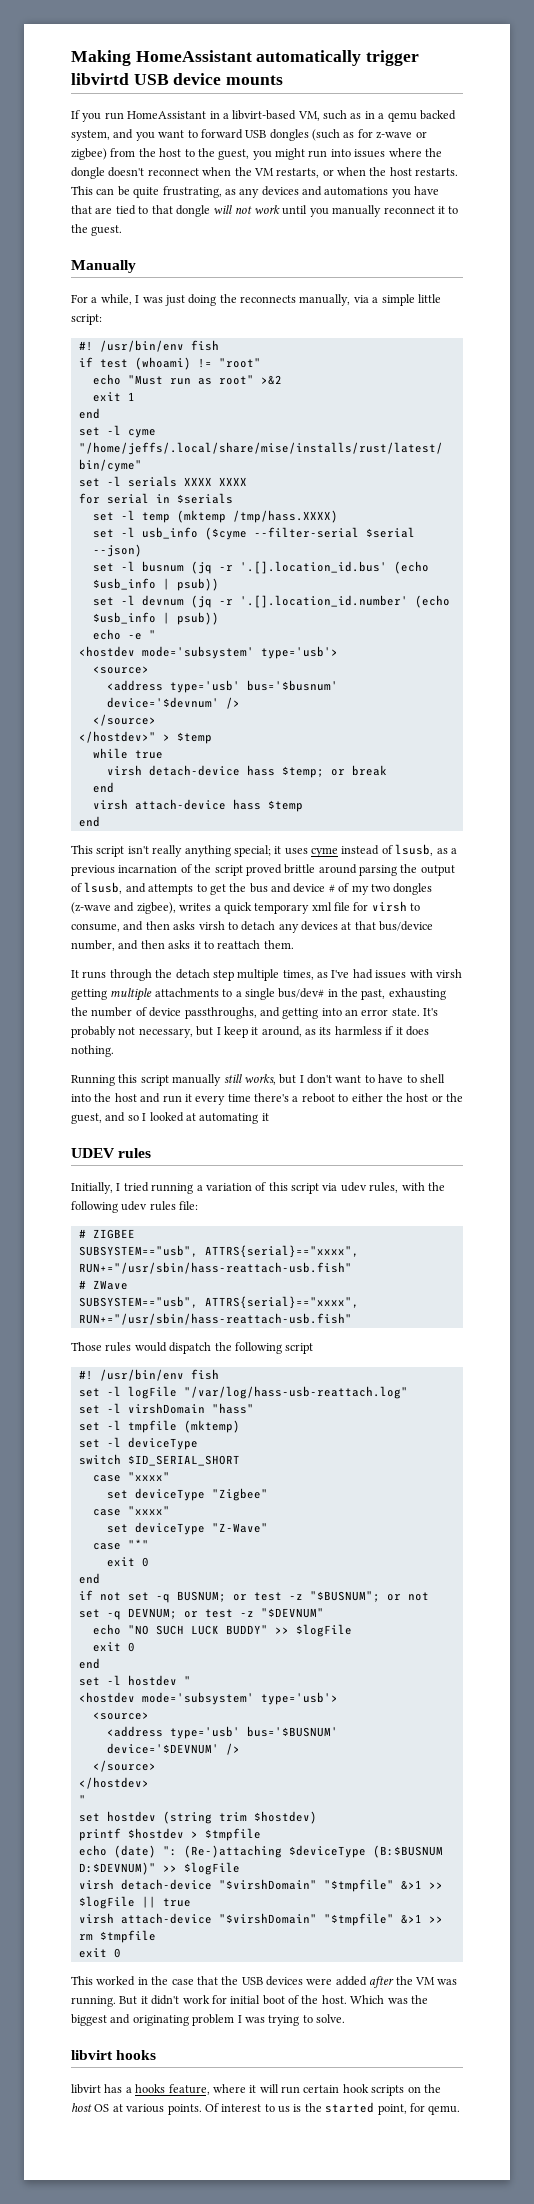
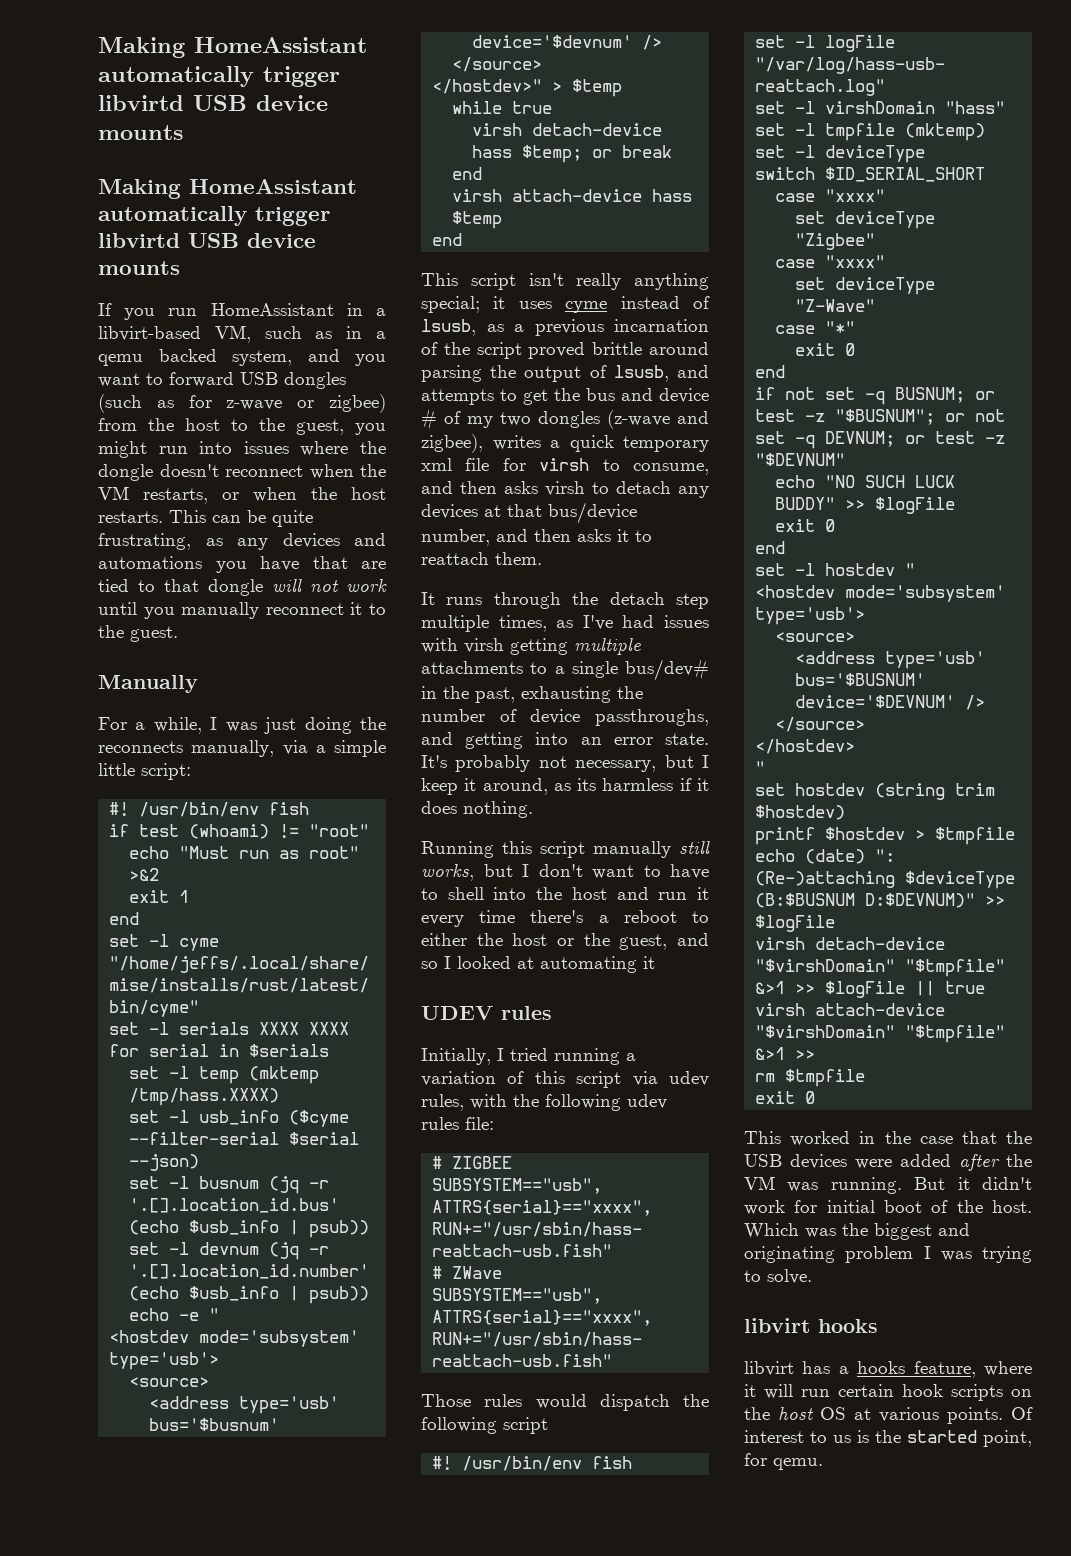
[71,50,420,66] [71,73,284,85] Making HomeAssistant automatically trigger libvirtd USB device mounts -> [98,37,367,58] [98,66,340,87] [98,95,328,111] [98,125,183,140] [98,179,357,199] [98,206,330,226] [98,233,316,248] [98,261,180,275] Making HomeAssistant automatically trigger libvirtd USB device mounts // Making HomeAssistant automatically trigger libvirtd USB device mounts

